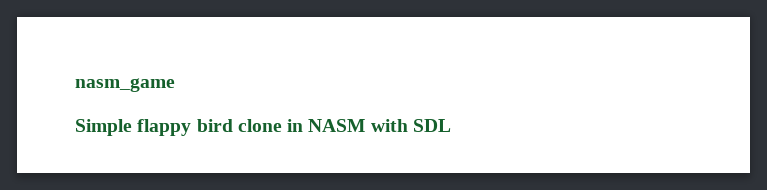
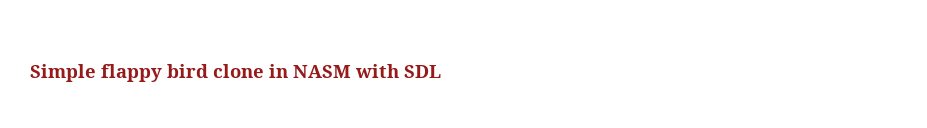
[75,78,175,92] nasm_game // -> (30, 73) none

